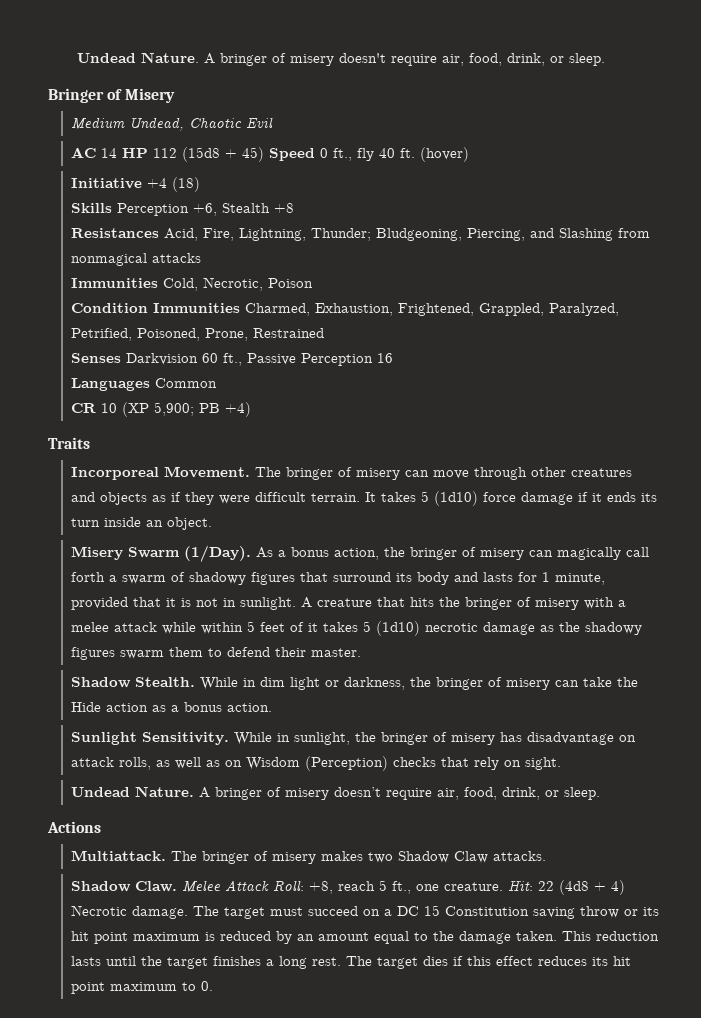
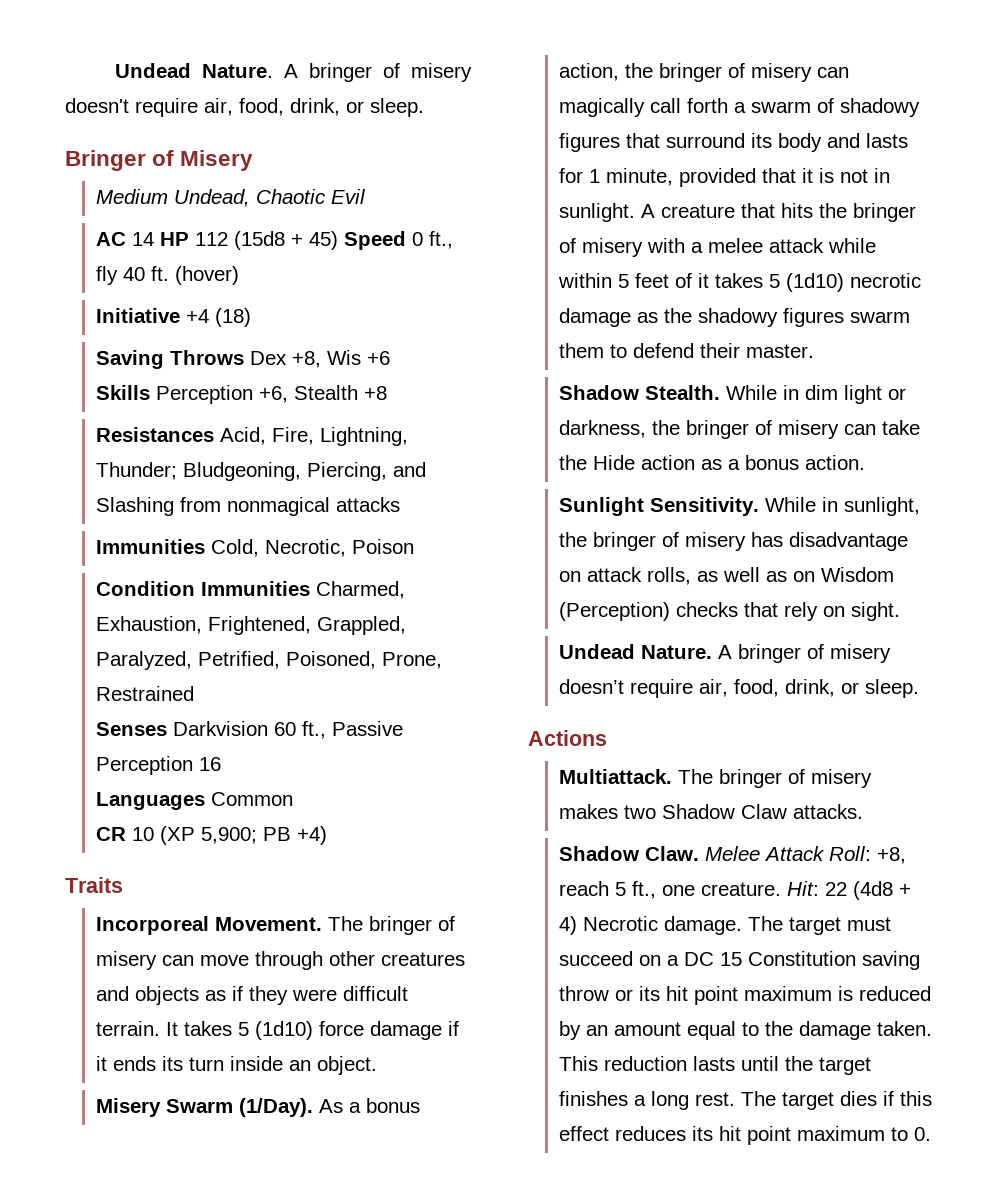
(201, 184) none -> [95,350,390,369] // Saving Throws Dex +8, Wis +6

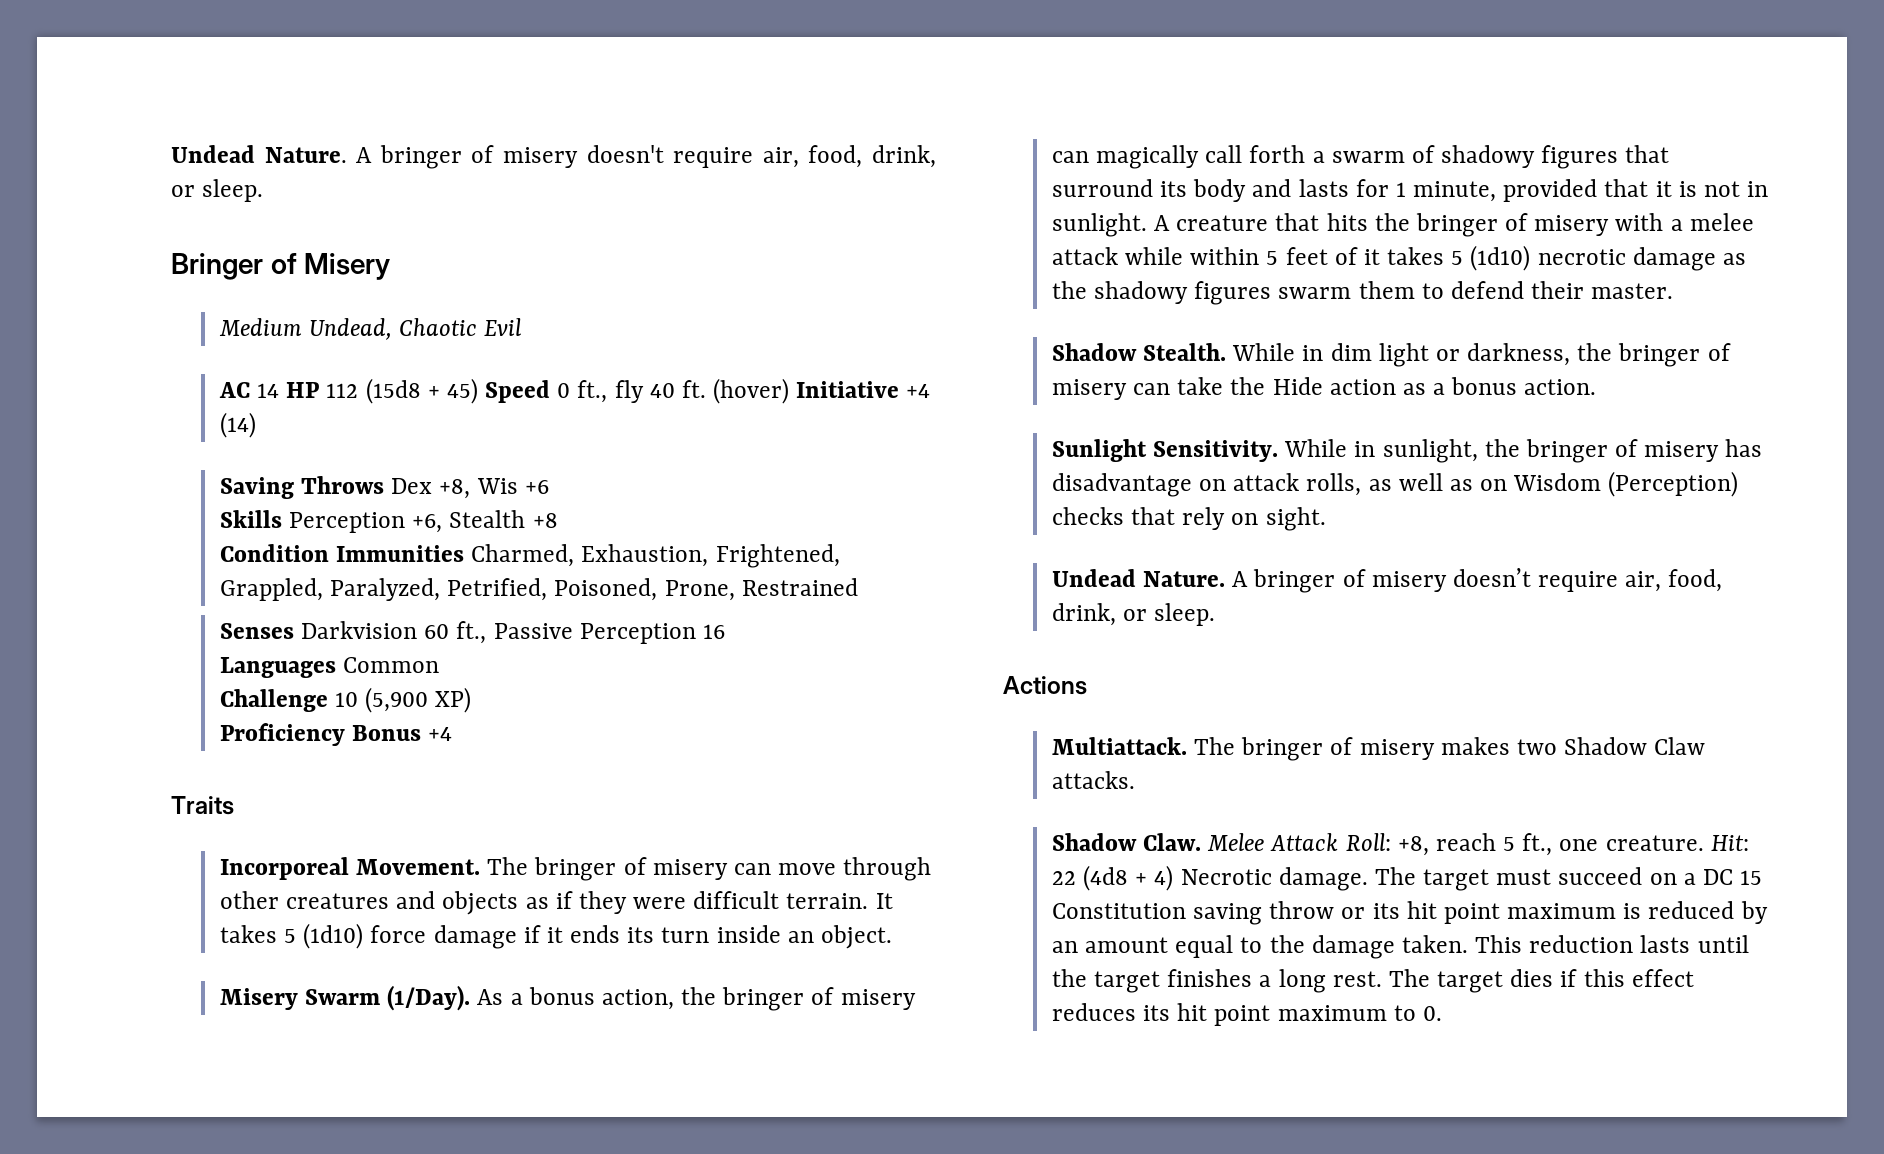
(239, 275) // -> (789, 391) none
[214,308,251,327] (18) -> [219,412,256,438] (14)
[95,427,408,446] [95,462,426,481] [95,497,400,516] [95,539,414,557] // Resistances Acid, Fire, Lightning, Thunder; Bludgeoning, Piercing, and Slashing from nonmagical attacks // Immunities Cold, Necrotic, Poison -> (558, 520) none
[95,826,327,845] CR 10 (XP 5,900; PB +4) -> [219,687,472,713] [219,723,453,746] Challenge 10 (5,900 XP) // Proficiency Bonus +4

